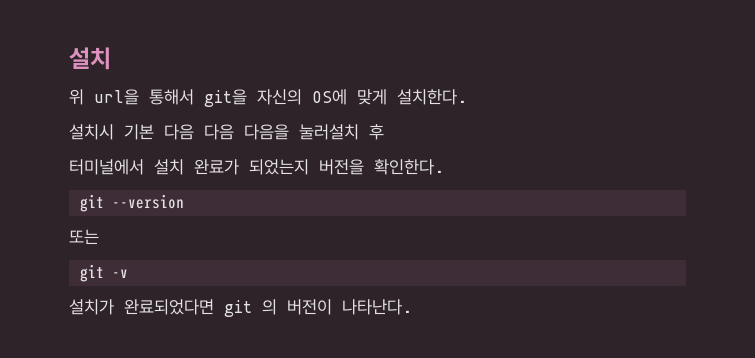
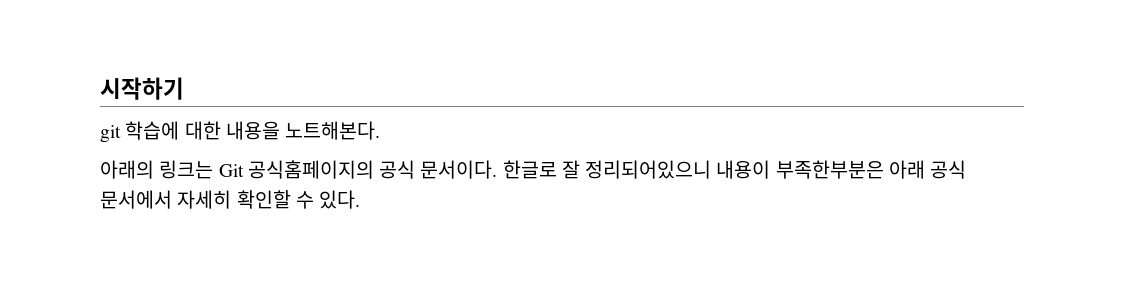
[69,47,111,70] [69,89,467,107] [69,124,384,140] [69,159,444,175] [79,194,184,212] [69,229,99,245] [79,264,128,282] [69,299,412,317] 설치 // 위 url을 통해서 git을 자신의 OS에 맞게 설치한다. // 설치시 기본 다음 다음 다음을 눌러설치 후 // 터미널에서 설치 완료가 되었는지 버전을 확인한다. // git --version // 또는 // git -v // 설치가 완료되었다면 git 의 버전이 나타난다. -> [100,77,184,100] [100,121,381,143] [100,160,967,179] [100,190,361,209] 시작하기 // git 학습에 대한 내용을 노트해본다. // 아래의 링크는 Git 공식홈페이지의 공식 문서이다. 한글로 잘 정리되어있으니 내용이 부족한부분은 아래 공식 문서에서 자세히 확인할 수 있다.

